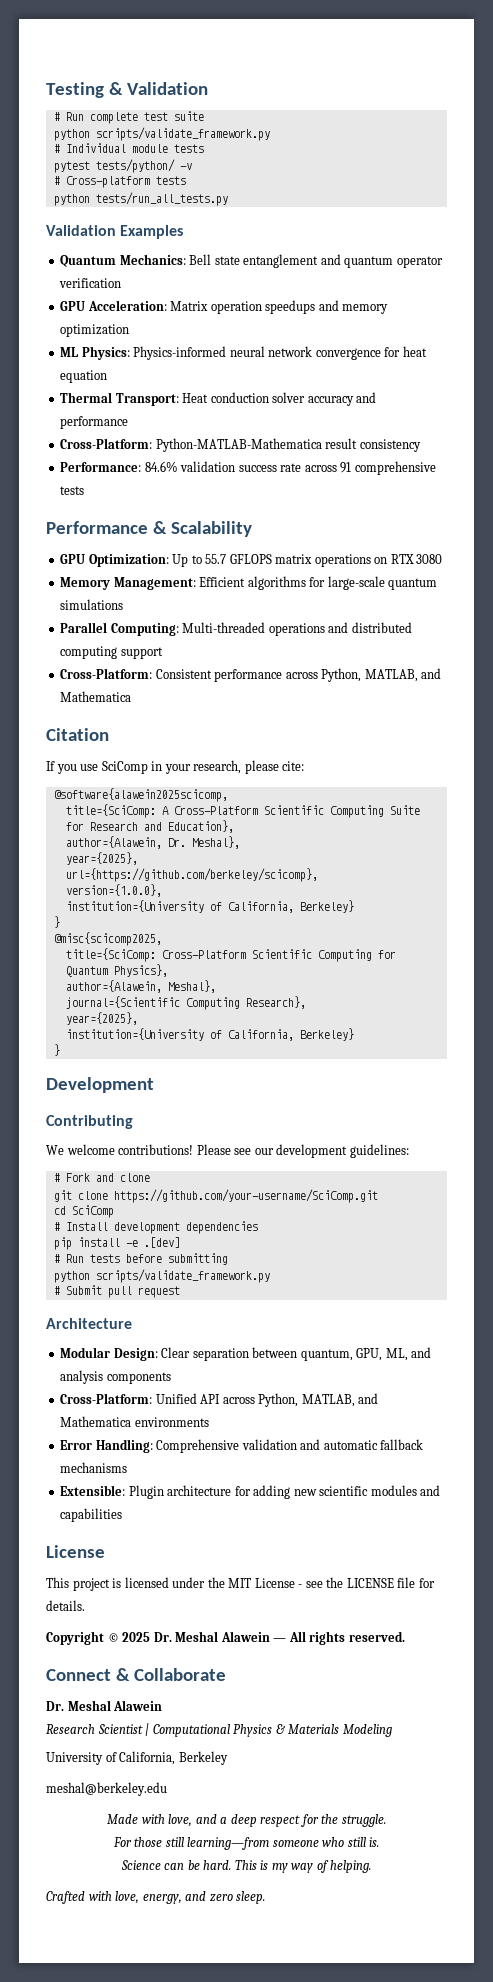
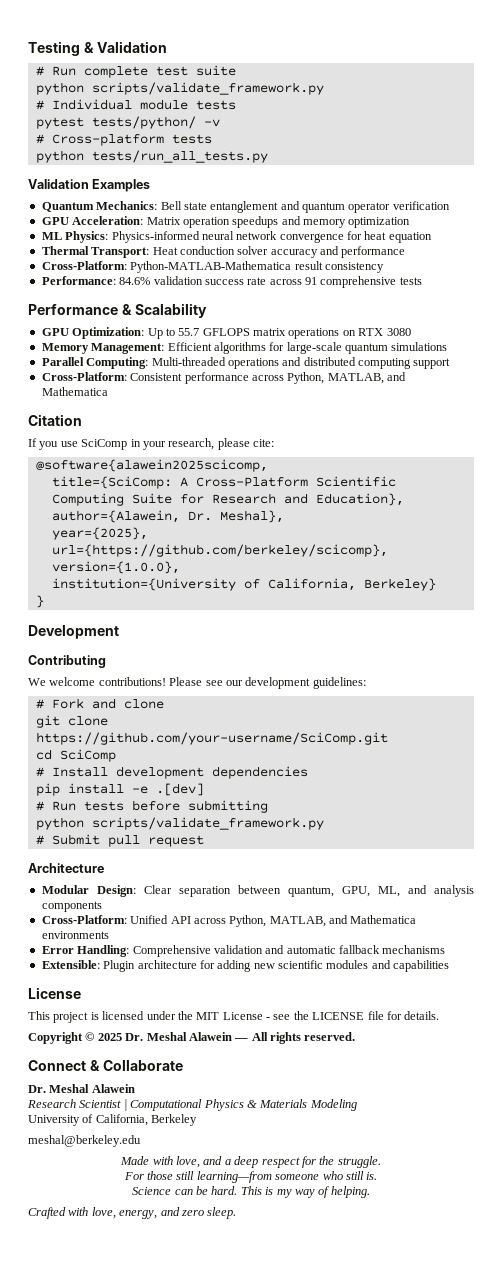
[53,932,162,946] [65,948,396,962] [65,964,168,977] [65,980,216,993] [65,996,306,1010] [65,1012,138,1025] [65,1028,354,1041] [53,1044,60,1056] // @misc{scicomp2025, // title={SciComp: Cross-Platform Scientific Computing for Quantum Physics}, // author={Alawein, Meshal}, // journal={Scientific Computing Research}, // year={2025}, // institution={University of California, Berkeley} // } -> (44, 601) none

